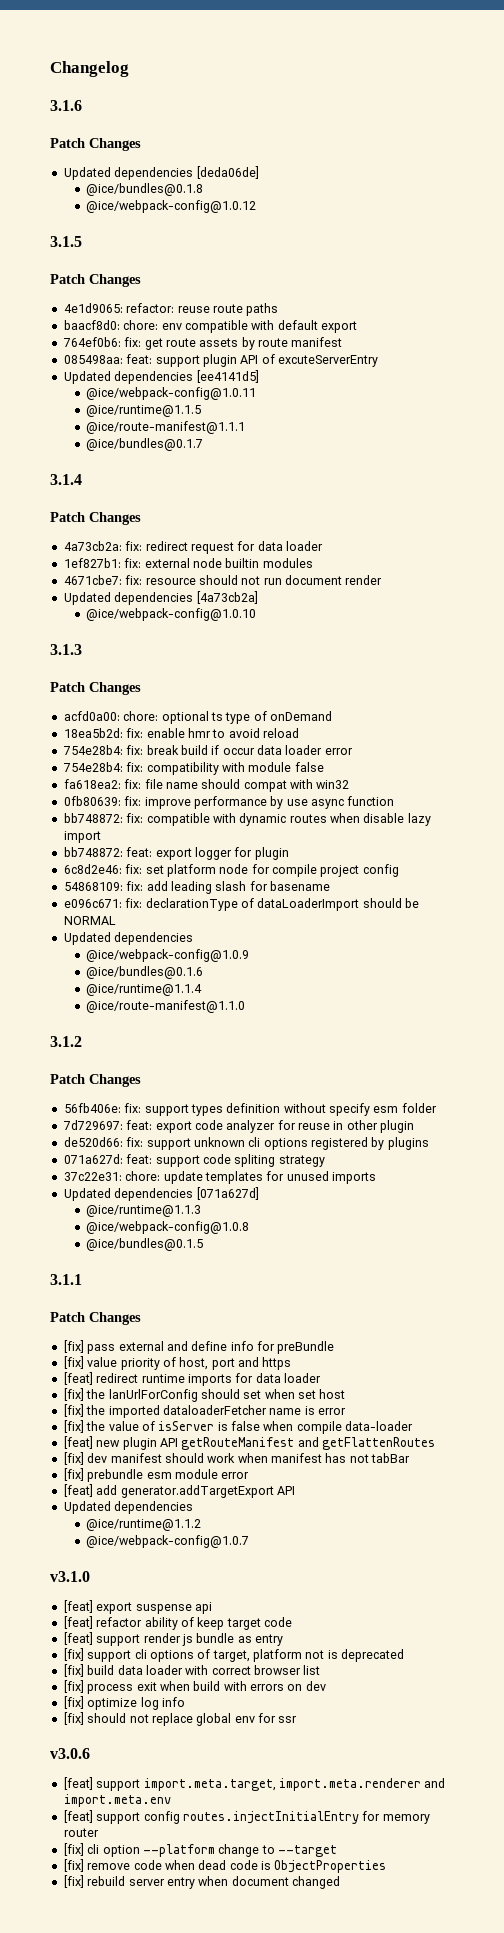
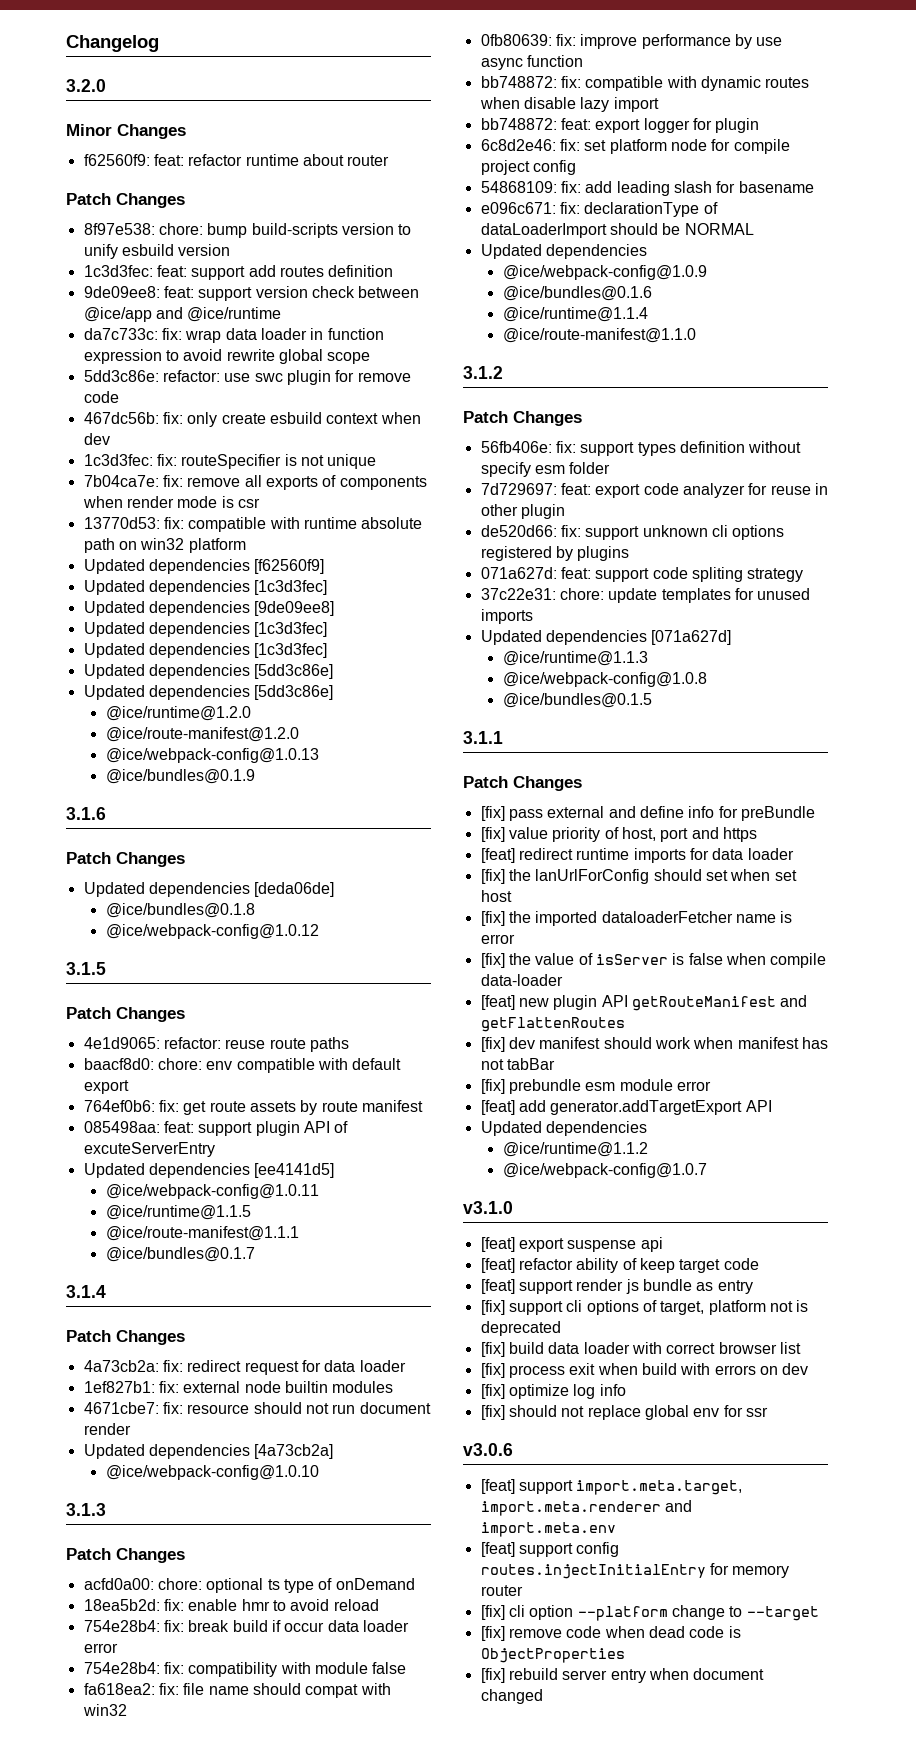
(129, 69) none -> [66,79,106,92] [66,124,186,139] [83,154,390,166] [66,193,185,208] [83,223,412,238] [83,244,231,259] [83,265,394,280] [83,286,420,301] [83,307,282,322] [83,328,384,343] [83,349,371,364] [83,370,411,385] [83,391,119,403] [83,412,421,427] [83,433,110,445] [83,454,377,469] [83,475,427,490] [82,496,260,508] [83,517,423,532] [83,538,246,553] [83,559,325,574] [83,580,328,595] [83,601,335,616] [83,622,328,637] [83,643,328,658] [83,664,334,679] [83,685,334,700] [105,706,251,721] [105,727,299,742] [105,748,319,763] [105,769,255,784] // 3.2.0 // Minor Changes // f62560f9: feat: refactor runtime about router // Patch Changes // 8f97e538: chore: bump build-scripts version to unify esbuild version // 1c3d3fec: feat: support add routes definition // 9de09ee8: feat: support version check between @ice/app and @ice/runtime // da7c733c: fix: wrap data loader in function expression to avoid rewrite global scope // 5dd3c86e: refactor: use swc plugin for remove code // 467dc56b: fix: only create esbuild context when dev // 1c3d3fec: fix: routeSpecifier is not unique // 7b04ca7e: fix: remove all exports of components when render mode is csr // 13770d53: fix: compatible with runtime absolute path on win32 platform // Updated dependencies [f62560f9] // Updated dependencies [1c3d3fec] // Updated dependencies [9de09ee8] // Updated dependencies [1c3d3fec] // Updated dependencies [1c3d3fec] // Updated dependencies [5dd3c86e] // Updated dependencies [5dd3c86e] // @ice/runtime@1.2.0 // @ice/route-manifest@1.2.0 // @ice/webpack-config@1.0.13 // @ice/bundles@0.1.9

